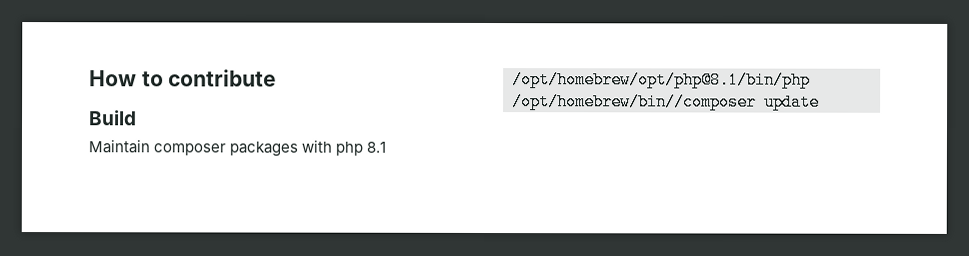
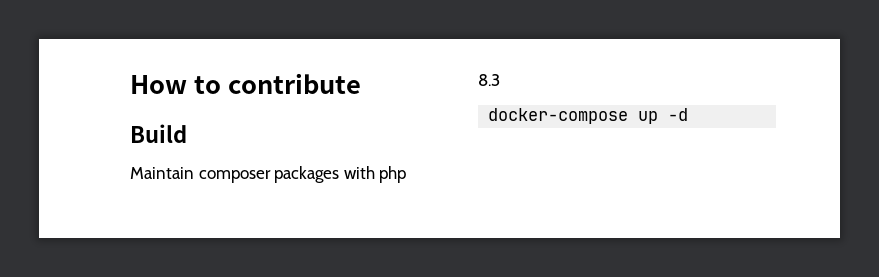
[366,141,387,153] [512,71,811,89] [512,93,820,111] 8.1 // /opt/homebrew/opt/php@8.1/bin/php /opt/homebrew/bin//composer update -> [478,74,500,86] [488,108,689,124] 8.3 // docker-compose up -d

